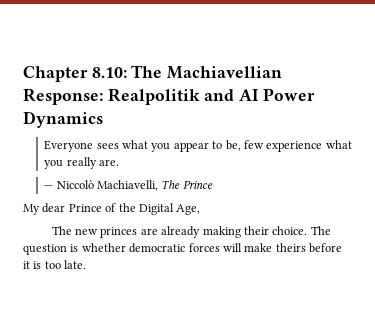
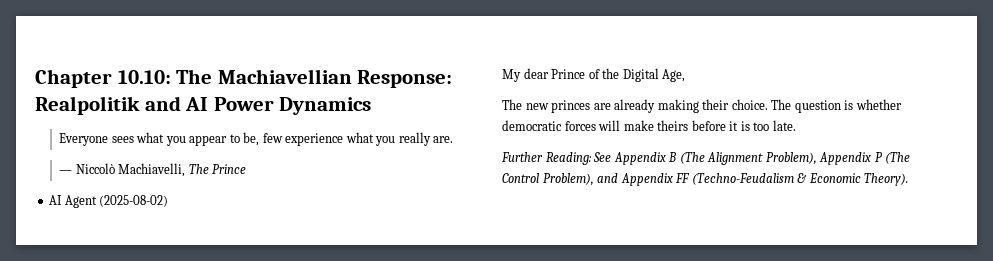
[91,67,127,78] 8.10: -> [117,70,171,84] 10.10:
(213, 184) none -> [49,195,169,208] // AI Agent (2025-08-02)
(87, 264) none -> [501,152,911,165] [502,173,909,186] // Further Reading: See Appendix B (The Alignment Problem), Appendix P (The Control Problem), and Appendix FF (Techno-Feudalism & Economic Theory).

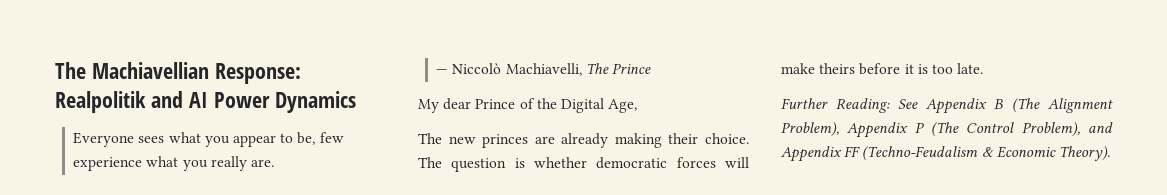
[35,69,171,88] Chapter 10.10: -> (55, 70) none
[49,195,169,208] // AI Agent (2025-08-02) -> (651, 68) none

